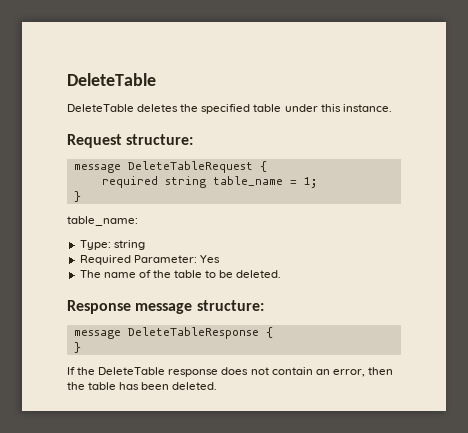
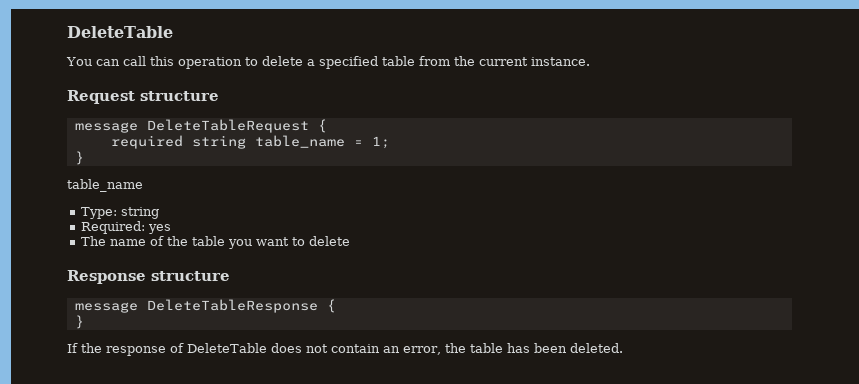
[67,104,341,114] DeleteTable deletes the specified table under this -> [66,56,528,69] You can call this operation to delete a specified table from the current
[126,134,194,145] structure: -> [140,91,219,101] structure
[67,216,138,226] table_name: -> [67,179,143,192] table_name
[79,255,220,265] Required Parameter: Yes -> [80,221,171,234] Required: yes
[205,270,282,278] to be deleted. -> [227,236,350,249] you want to delete
[135,300,264,314] message structure: -> [151,271,230,281] structure
[98,367,219,377] DeleteTable response -> [106,343,267,356] response of DeleteTable
[367,367,393,375] then -> (441, 350) none

